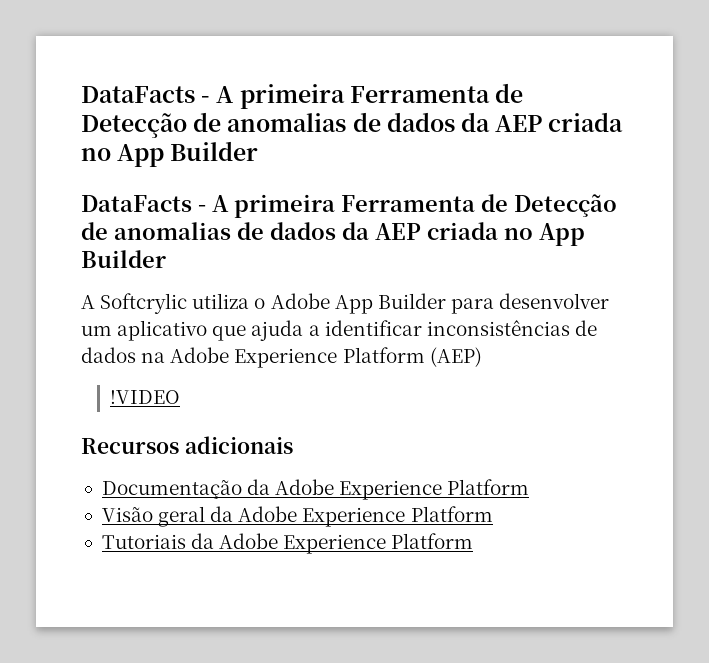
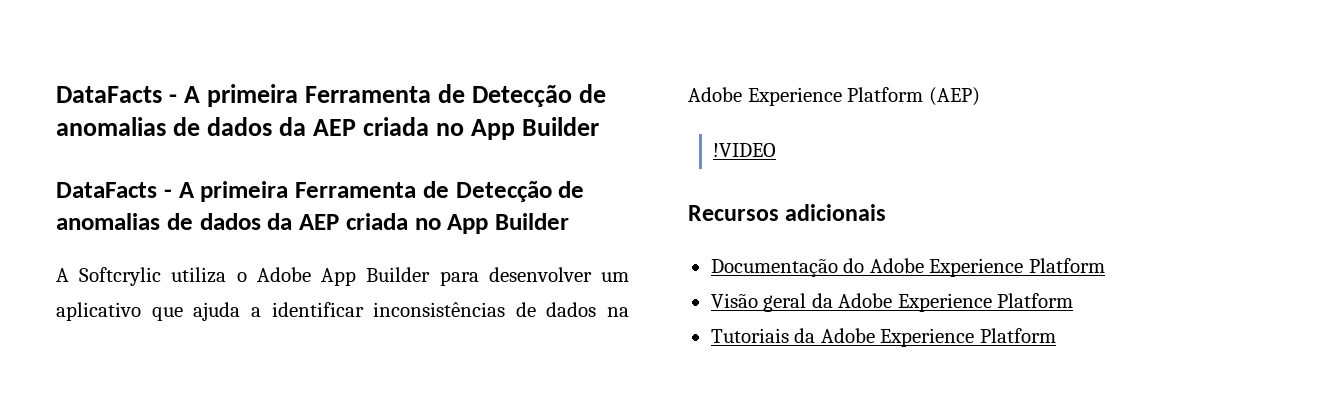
[247,479,271,495] da -> [843,258,865,273] do

